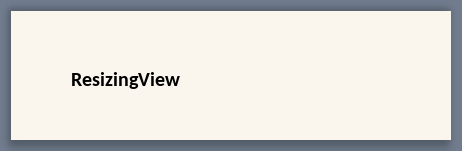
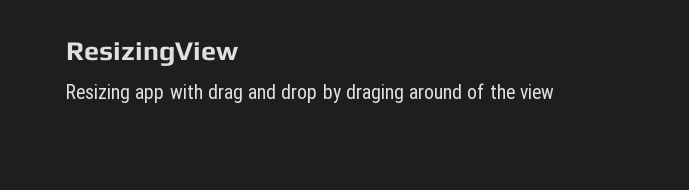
(180, 80) none -> [66,83,554,103] // Resizing app with drag and drop by draging around of the view

